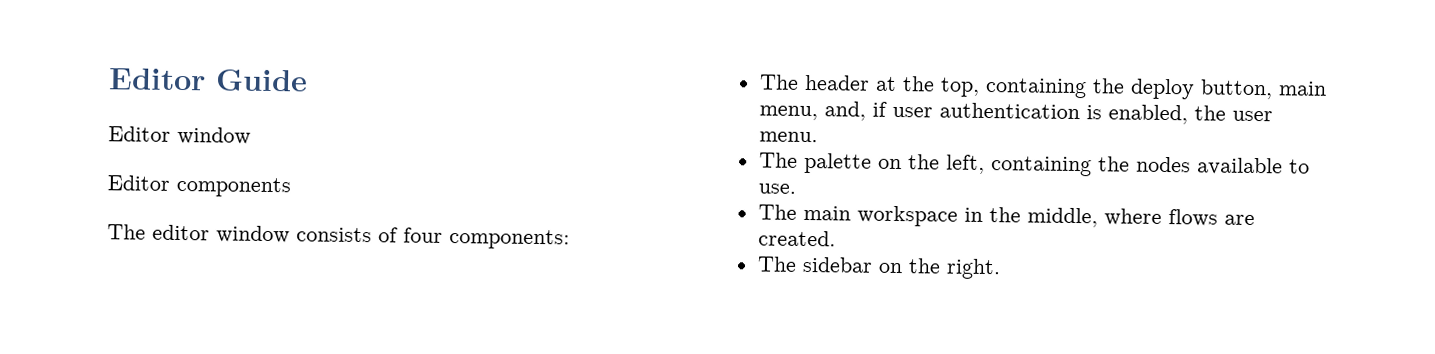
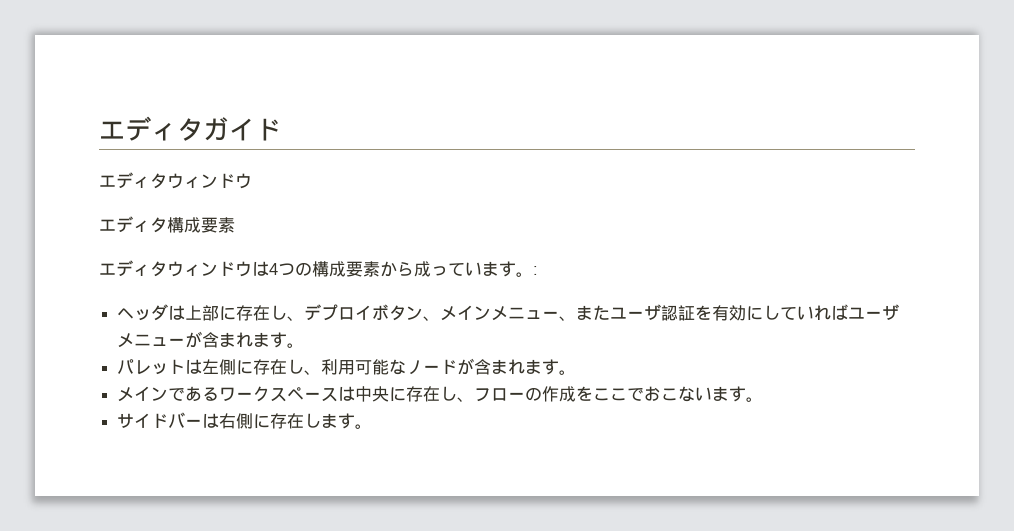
[108,68,308,92] [108,126,251,145] [107,175,291,198] [107,224,570,250] [758,74,1327,100] [758,101,1273,125] [758,131,818,143] [758,152,1310,177] [757,183,796,194] [757,204,1255,228] [757,230,836,247] [756,256,1001,280] Editor Guide // Editor window // Editor components // The editor window consists of four components: // The header at the top, containing the deploy button, main menu, and, if user authentication is enabled, the user menu. // The palette on the left, containing the nodes available to use. // The main workspace in the middle, where flows are created. // The sidebar on the right. -> [99,116,281,141] [99,172,252,189] [99,216,235,233] [99,260,538,277] [117,304,900,321] [117,331,305,348] [117,358,577,375] [117,386,764,402] [117,412,373,429] エディタガイド // エディタウィンドウ // エディタ構成要素 // エディタウィンドウは4つの構成要素から成っています。: // ヘッダは上部に存在し、デプロイボタン、メインメニュー、またユーザ認証を有効にしていればユーザメニューが含まれます。 // パレットは左側に存在し、利用可能なノードが含まれます。 // メインであるワークスペースは中央に存在し、フローの作成をここでおこないます。 // サイドバーは右側に存在します。

